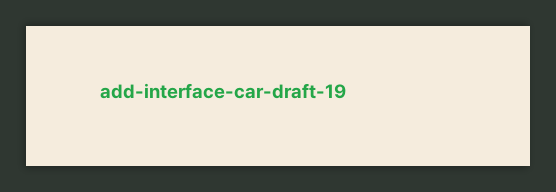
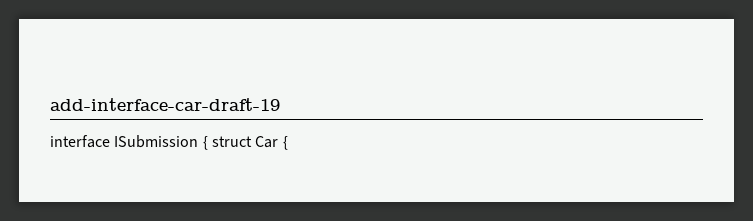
(346, 91) none -> [50,135,288,150] // interface ISubmission { struct Car {

